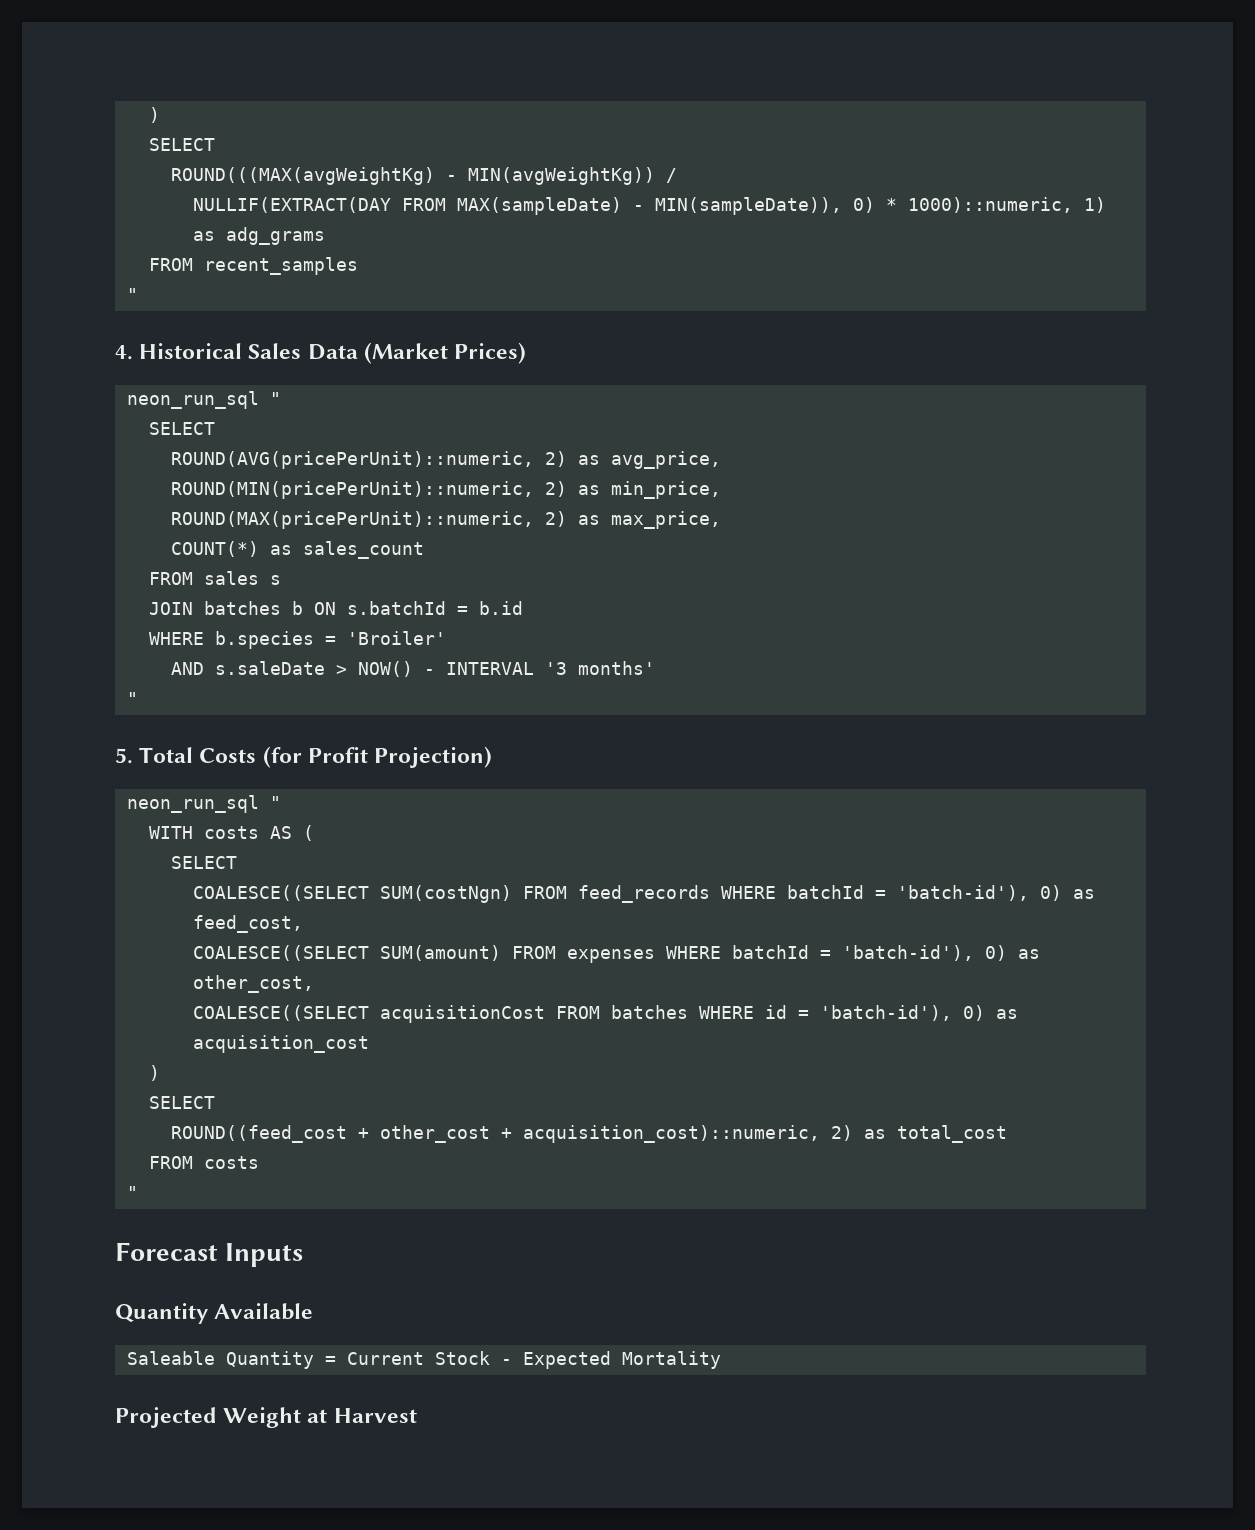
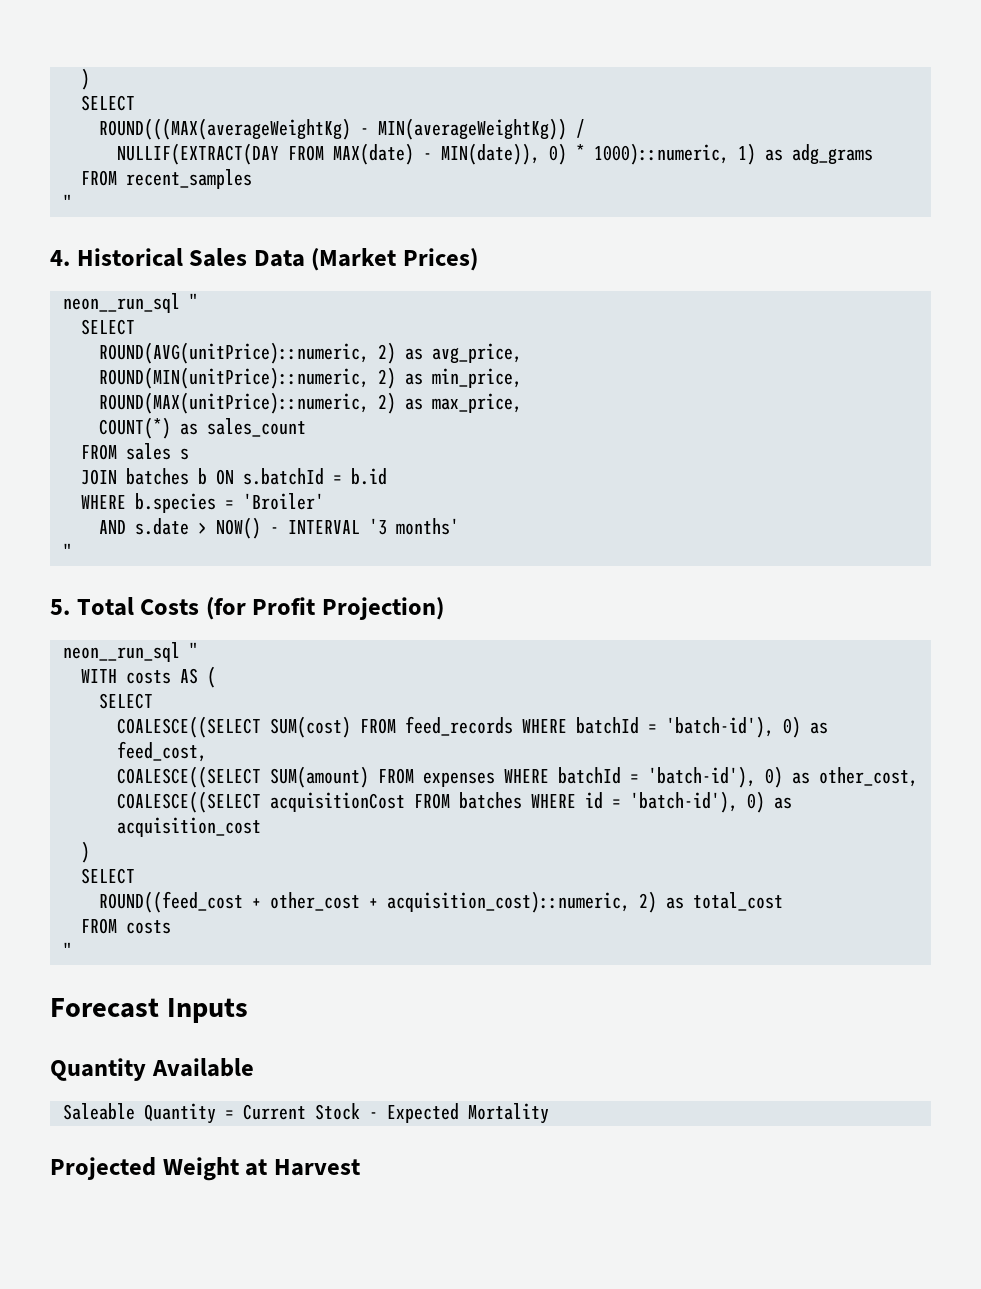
[149,107,160,123] [149,138,215,151] [171,167,655,185] ) // SELECT // ROUND(((MAX(avgWeightKg) - MIN(avgWeightKg)) -> [80,68,90,90] [80,95,135,111] [98,118,567,140] ) // SELECT // ROUND(((MAX(averageWeightKg) - MIN(averageWeightKg))
[457,197,842,215] MAX(sampleDate) - MIN(sampleDate)), -> [332,143,540,165] MAX(date) - MIN(date)),
[127,391,259,409] neon_run_sql -> [62,293,180,313] neon__run_sql
[171,451,534,469] ROUND(AVG(pricePerUnit)::numeric, -> [98,342,369,364] ROUND(AVG(unitPrice)::numeric,
[171,481,534,499] ROUND(MIN(pricePerUnit)::numeric, -> [98,367,369,389] ROUND(MIN(unitPrice)::numeric,
[171,511,534,529] ROUND(MAX(pricePerUnit)::numeric, -> [98,392,369,414] ROUND(MAX(unitPrice)::numeric,
[215,661,325,675] s.saleDate -> [134,518,189,535] s.date
[127,795,259,813] neon_run_sql -> [62,642,180,662] neon__run_sql
[380,885,512,903] SUM(costNgn) -> [269,716,351,738] SUM(cost)

